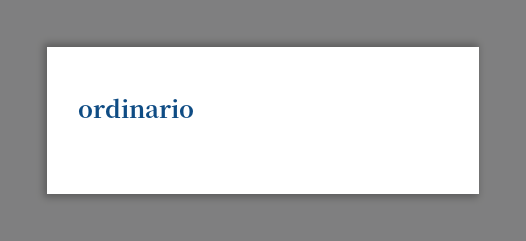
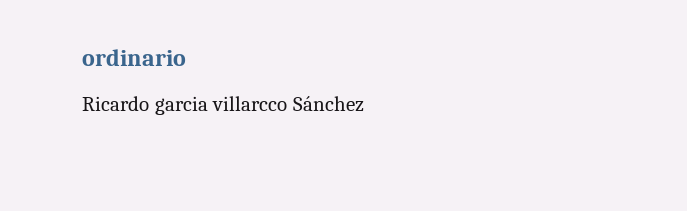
(194, 108) none -> [82,96,364,115] // Ricardo garcia villarcco Sánchez

